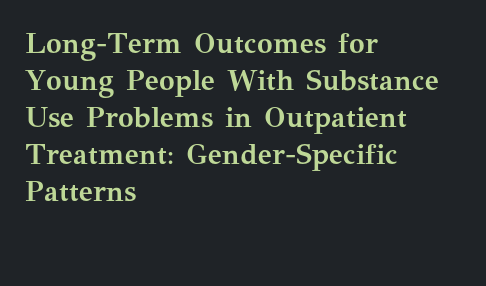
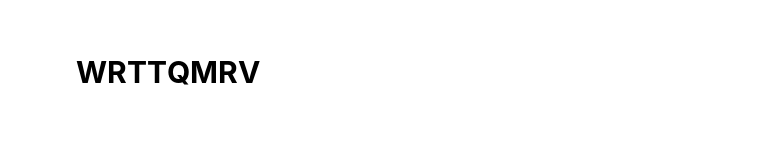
[25,33,378,61] [25,69,439,98] [25,107,407,134] [25,143,398,171] [25,181,136,202] Long-Term Outcomes for Young People With Substance Use Problems in Outpatient Treatment: Gender-Specific Patterns -> [76,61,260,85] WRTTQMRV

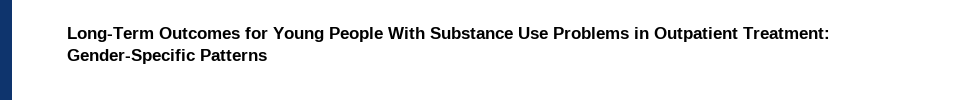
[76,61,260,85] WRTTQMRV -> [67,27,830,42] [67,49,267,64] Long-Term Outcomes for Young People With Substance Use Problems in Outpatient Treatment: Gender-Specific Patterns

